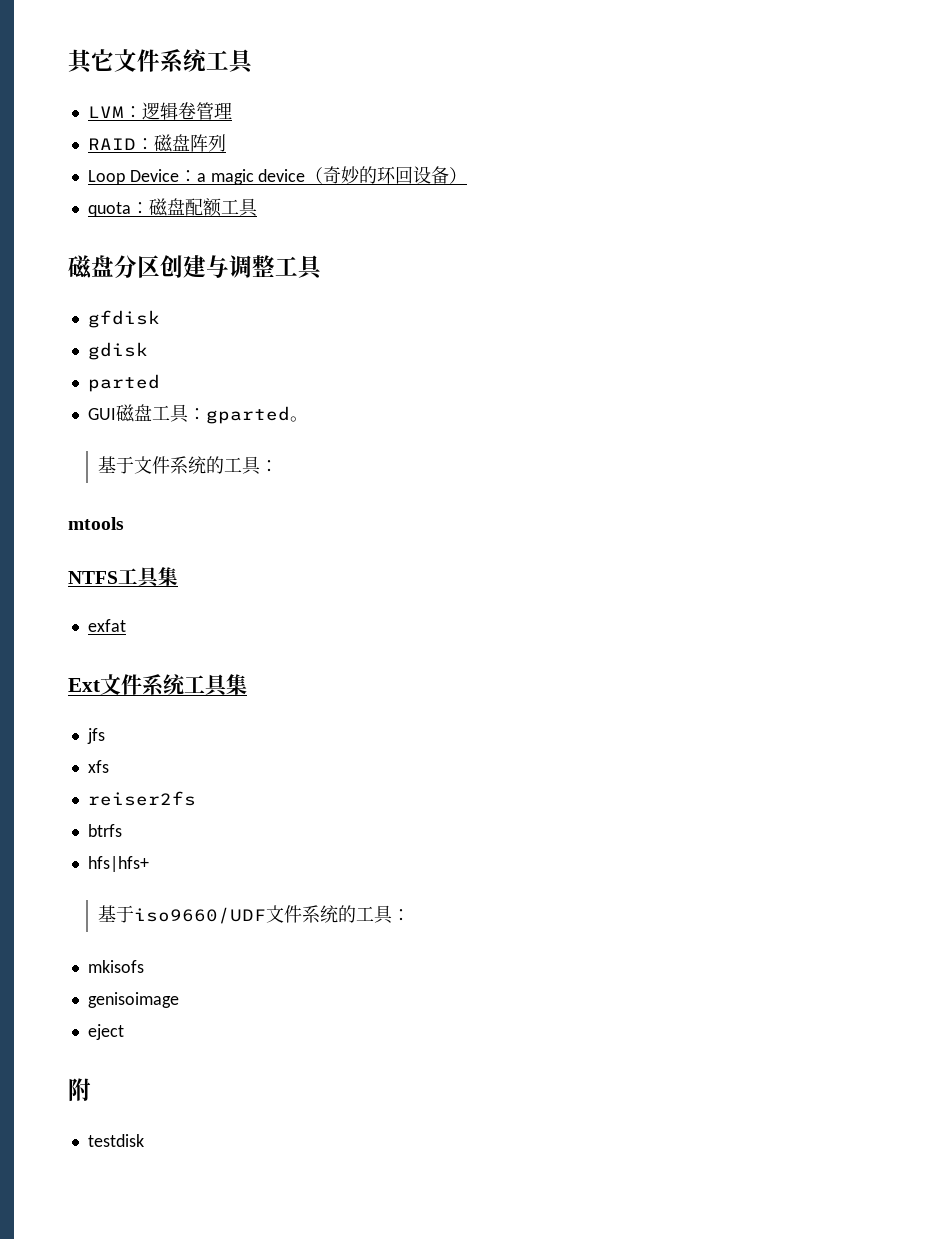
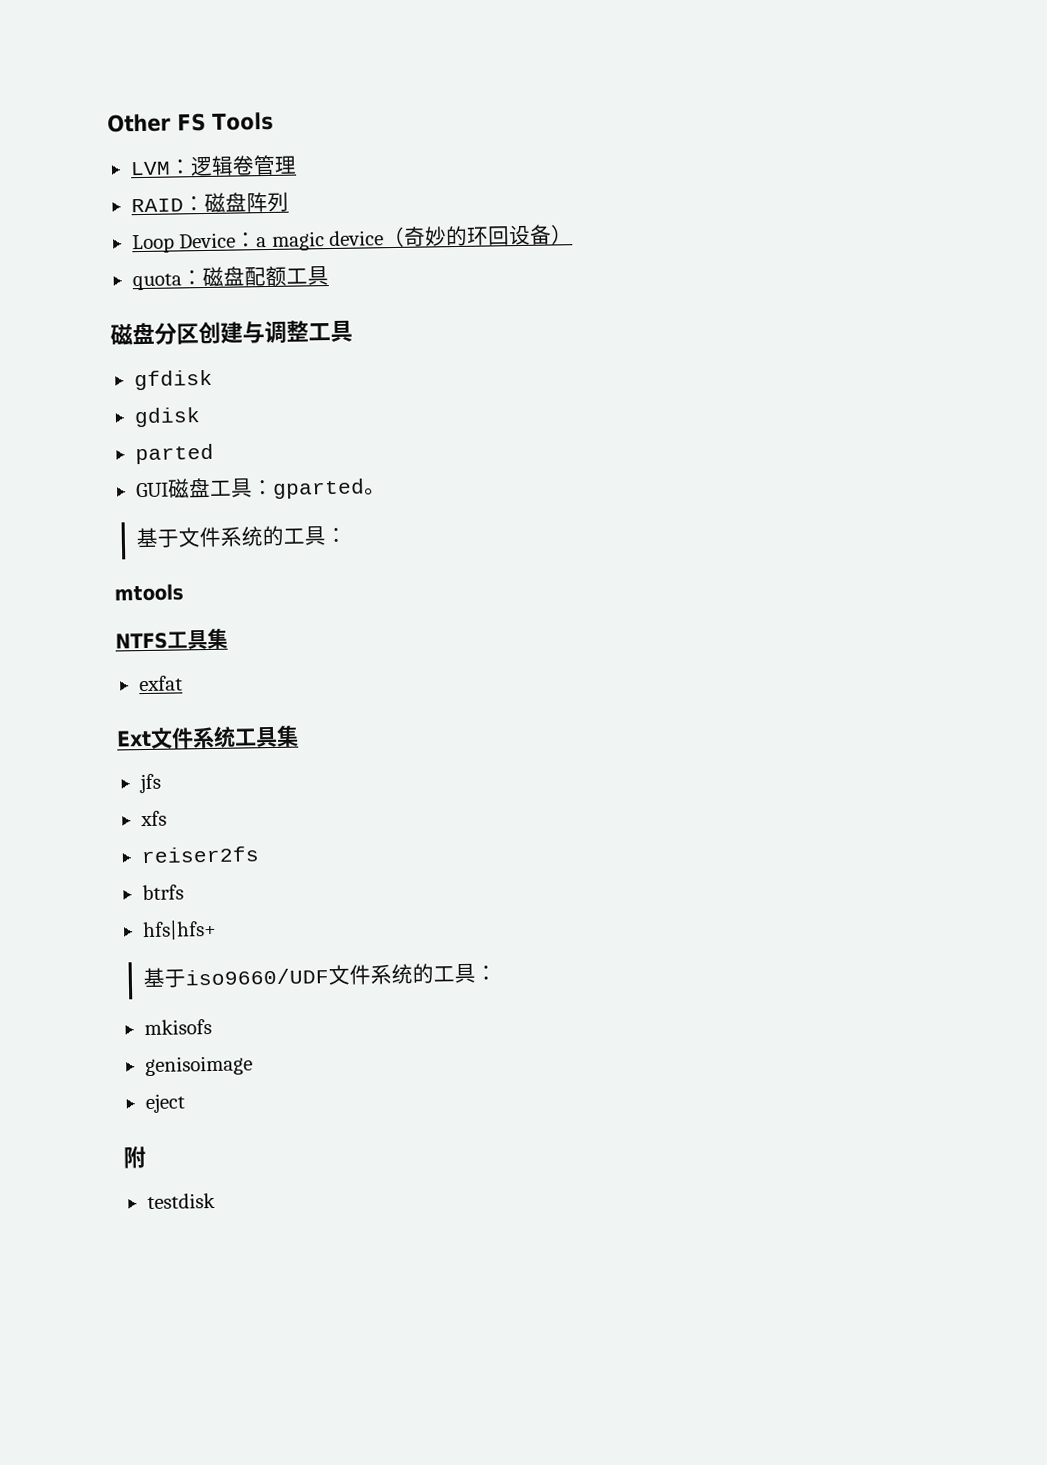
[68,49,255,74] 其它文件系统工具 -> [107,111,274,133] Other FS Tools

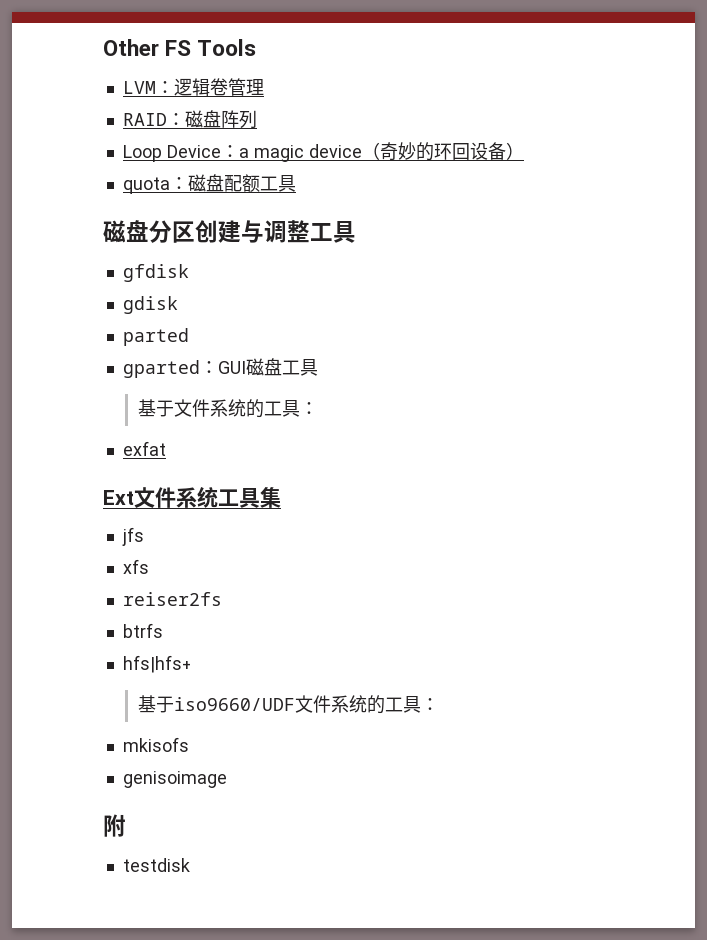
(214, 454) none -> [122,360,218,378] gparted：
[250,478,386,499] ：gparted。 -> (318, 367) none
[114,583,184,602] [115,628,228,650] // mtools // NTFS工具集 -> (318, 408) none
[144,1093,185,1114] // eject -> (227, 779) none

